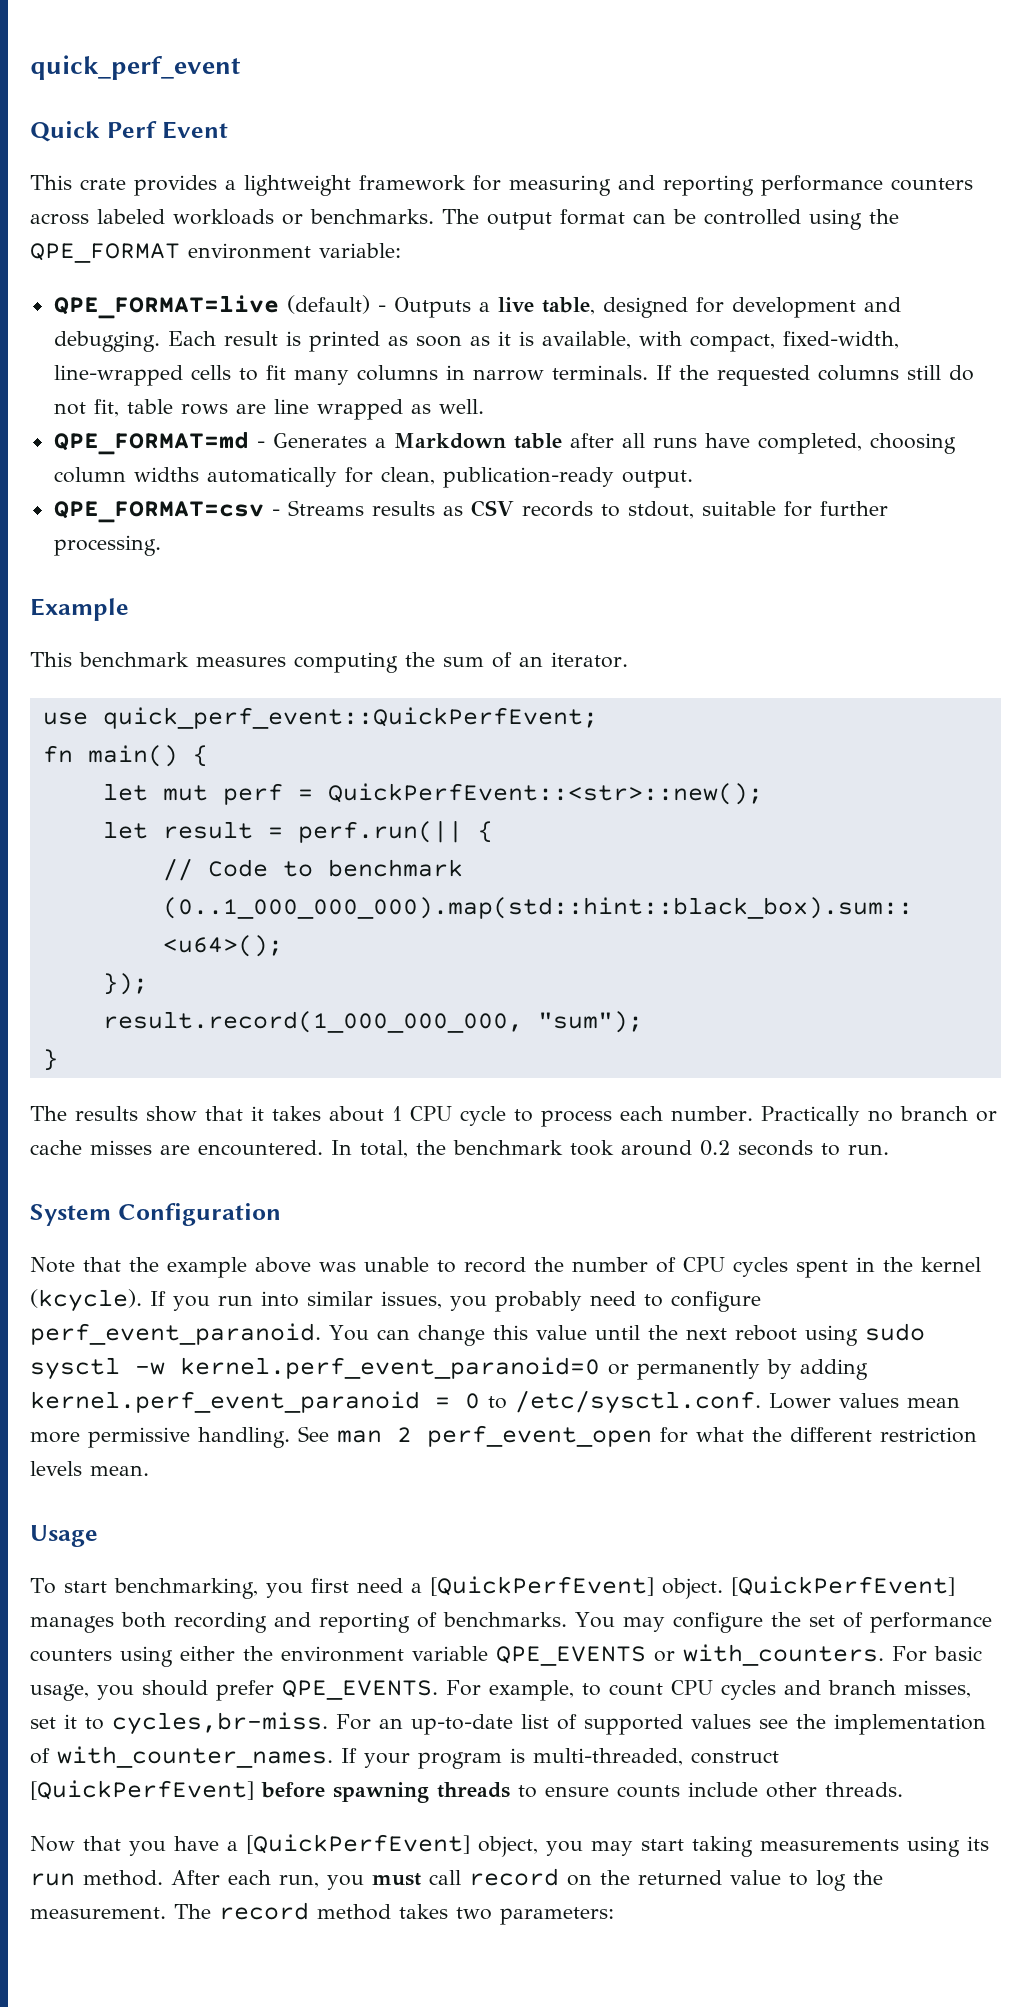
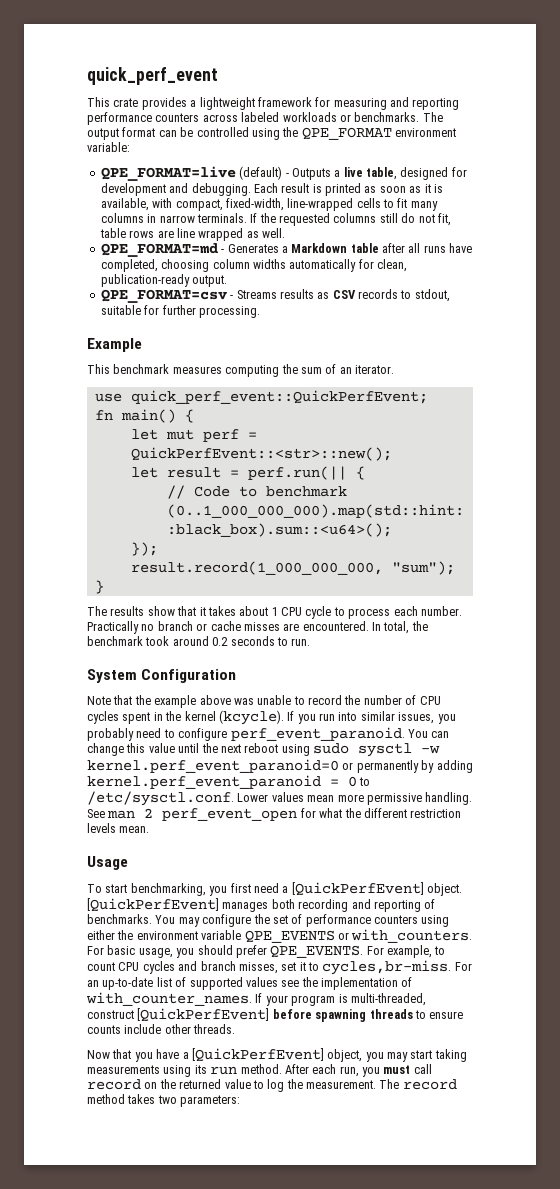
[30,121,228,142] // Quick Perf Event -> (218, 76) none

